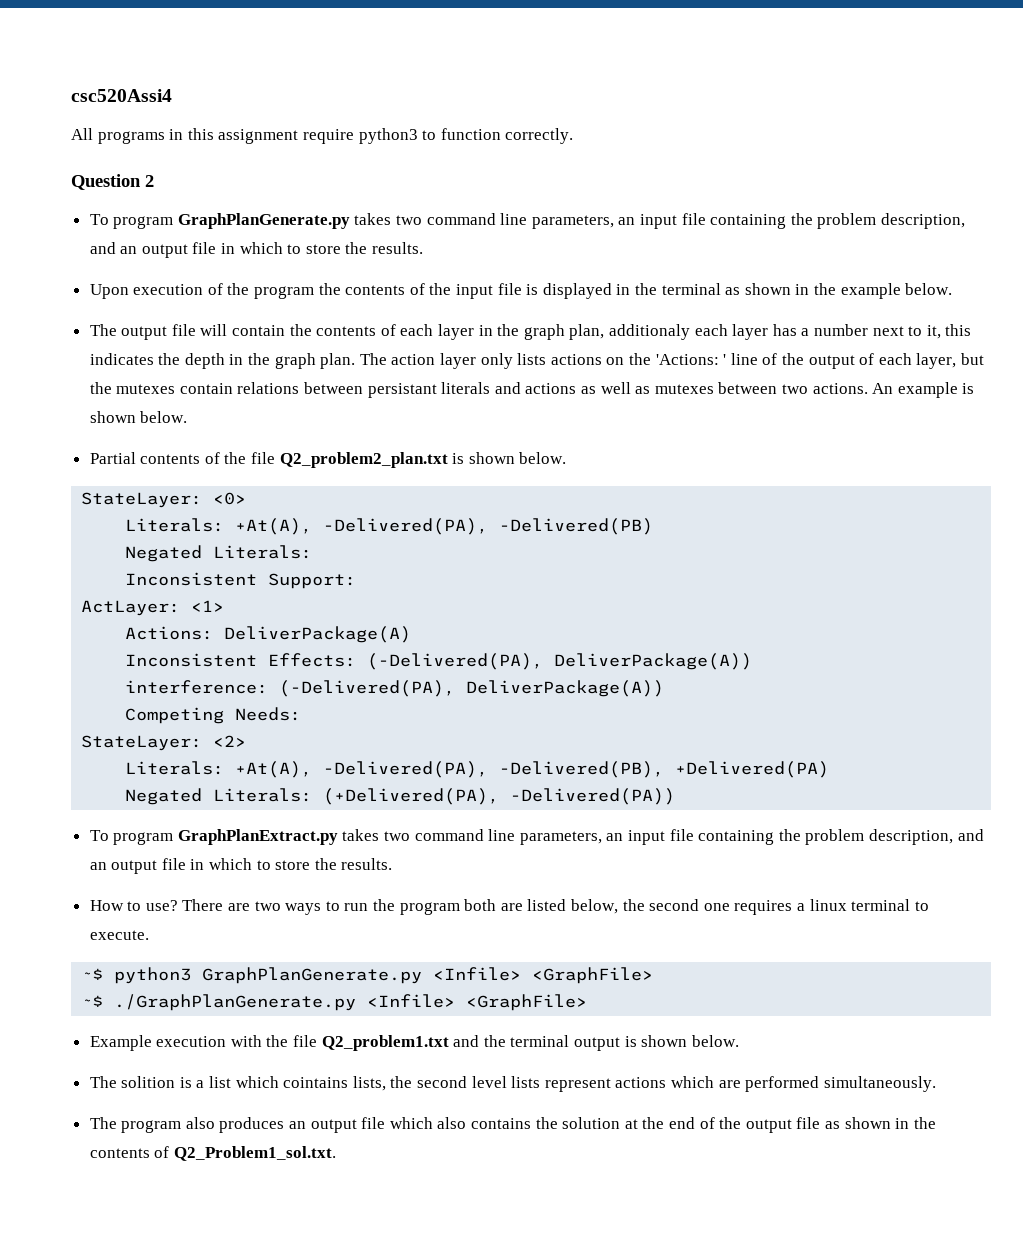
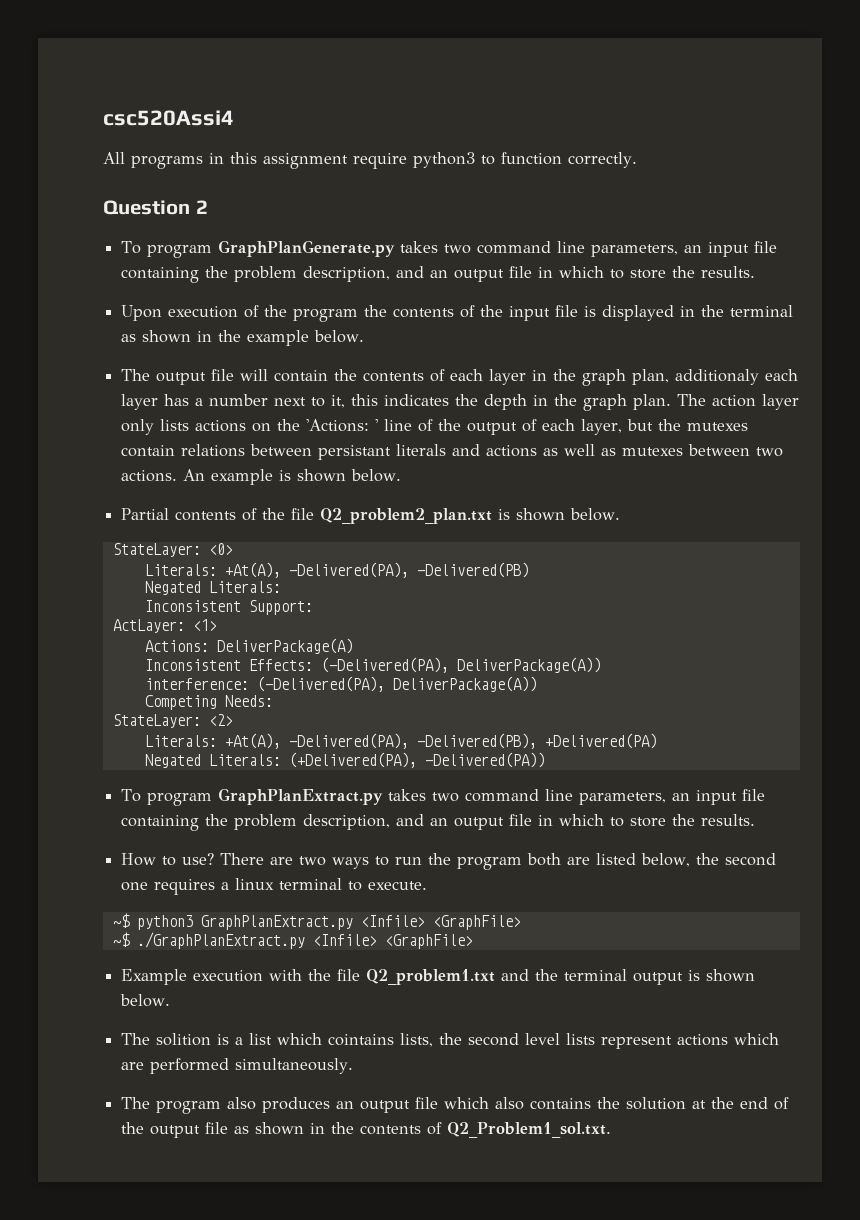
[202,967,423,984] GraphPlanGenerate.py -> [200,915,353,930] GraphPlanExtract.py
[114,994,357,1011] ./GraphPlanGenerate.py -> [136,932,305,949] ./GraphPlanExtract.py

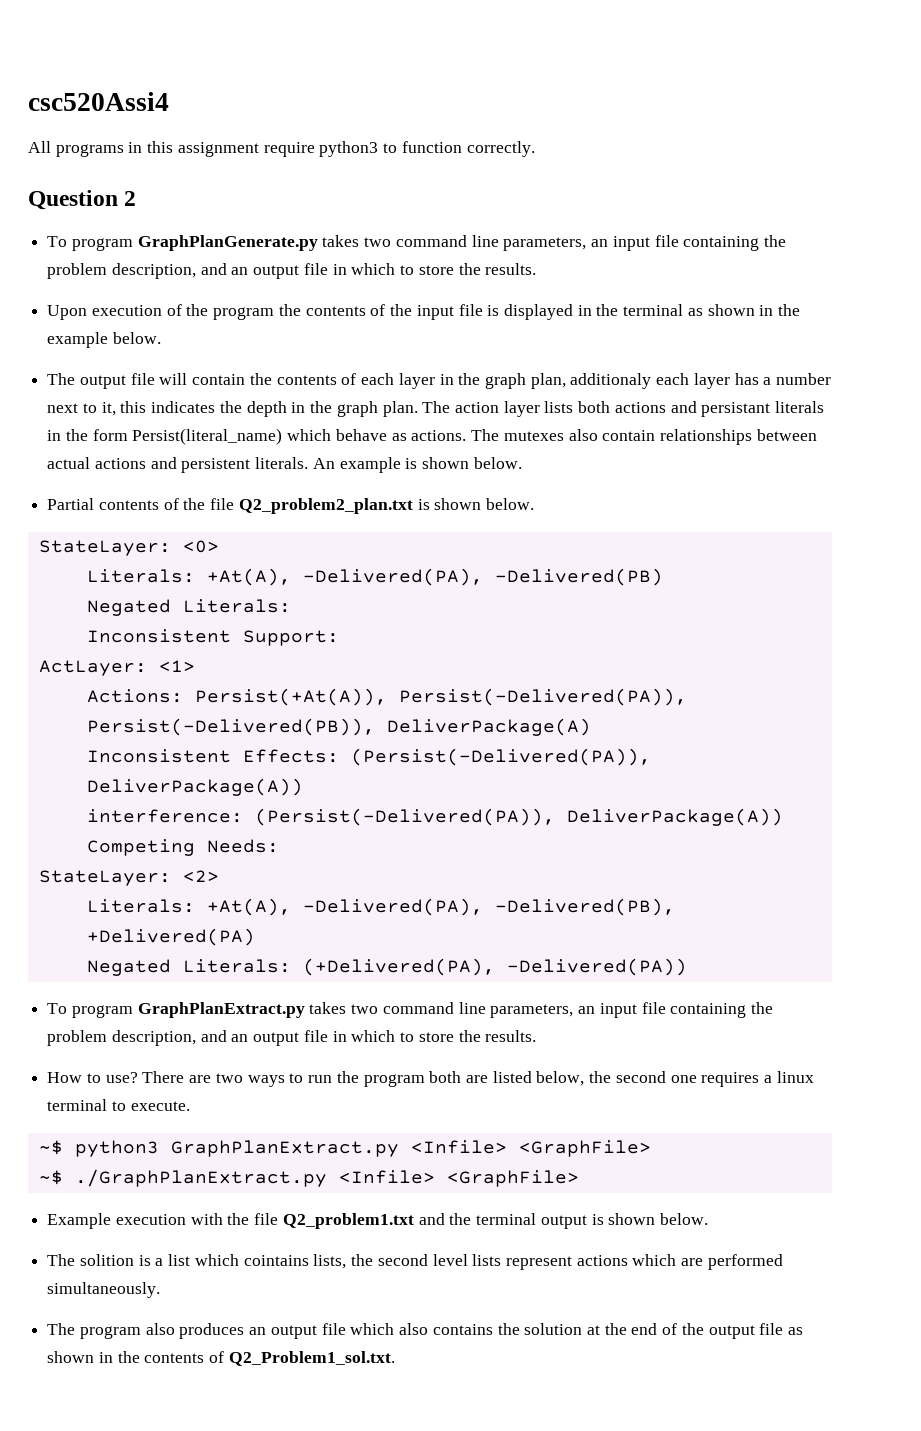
[121,419,749,435] [121,444,784,460] [121,470,178,482] only lists actions on the 'Actions: ' line of the output of each layer, but the mutexes contain relations between persistant literals and actions as well as mutexes between two actions. -> [544,401,825,417] [47,428,817,445] [47,457,309,473] lists both actions and persistant literals in the form Persist(literal_name) which behave as actions. The mutexes also contain relationships between actual actions and persistent literals.
(209, 646) none -> [194,688,687,706] [86,718,375,736] Persist(+At(A)), Persist(-Delivered(PA)), Persist(-Delivered(PB)),
[320,657,449,673] (-Delivered(PA), -> [350,748,651,766] (Persist(-Delivered(PA)),
[256,676,385,692] (-Delivered(PA), -> [254,808,555,826] (Persist(-Delivered(PA)),

